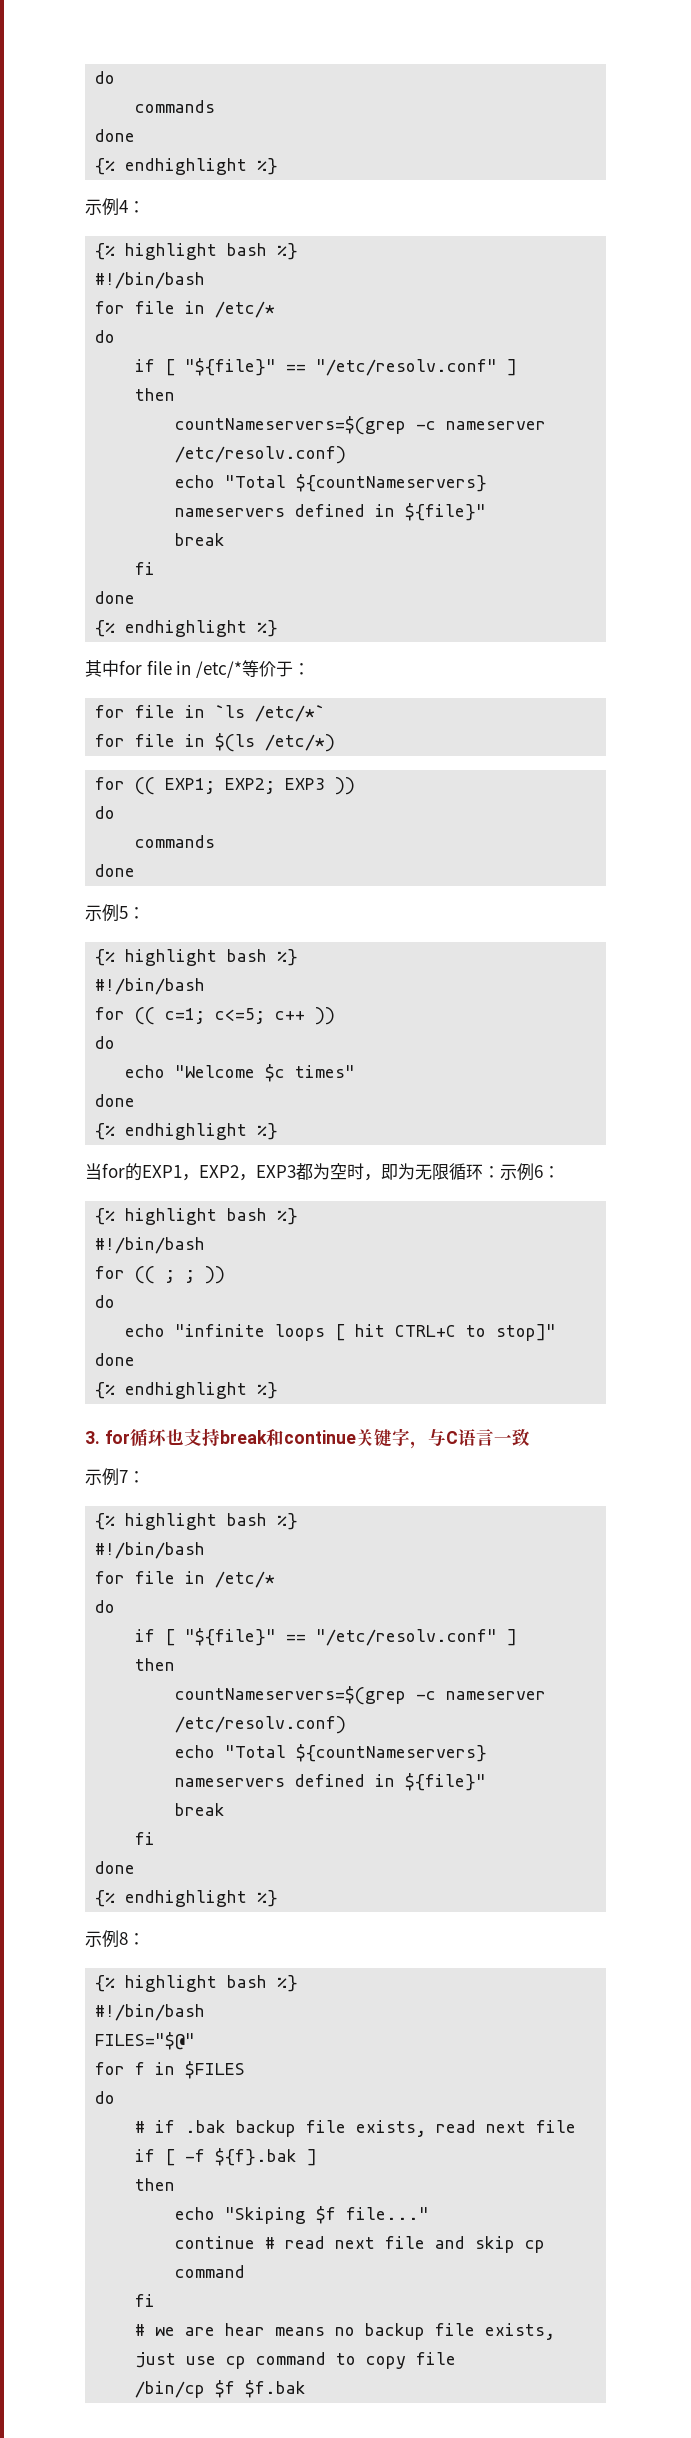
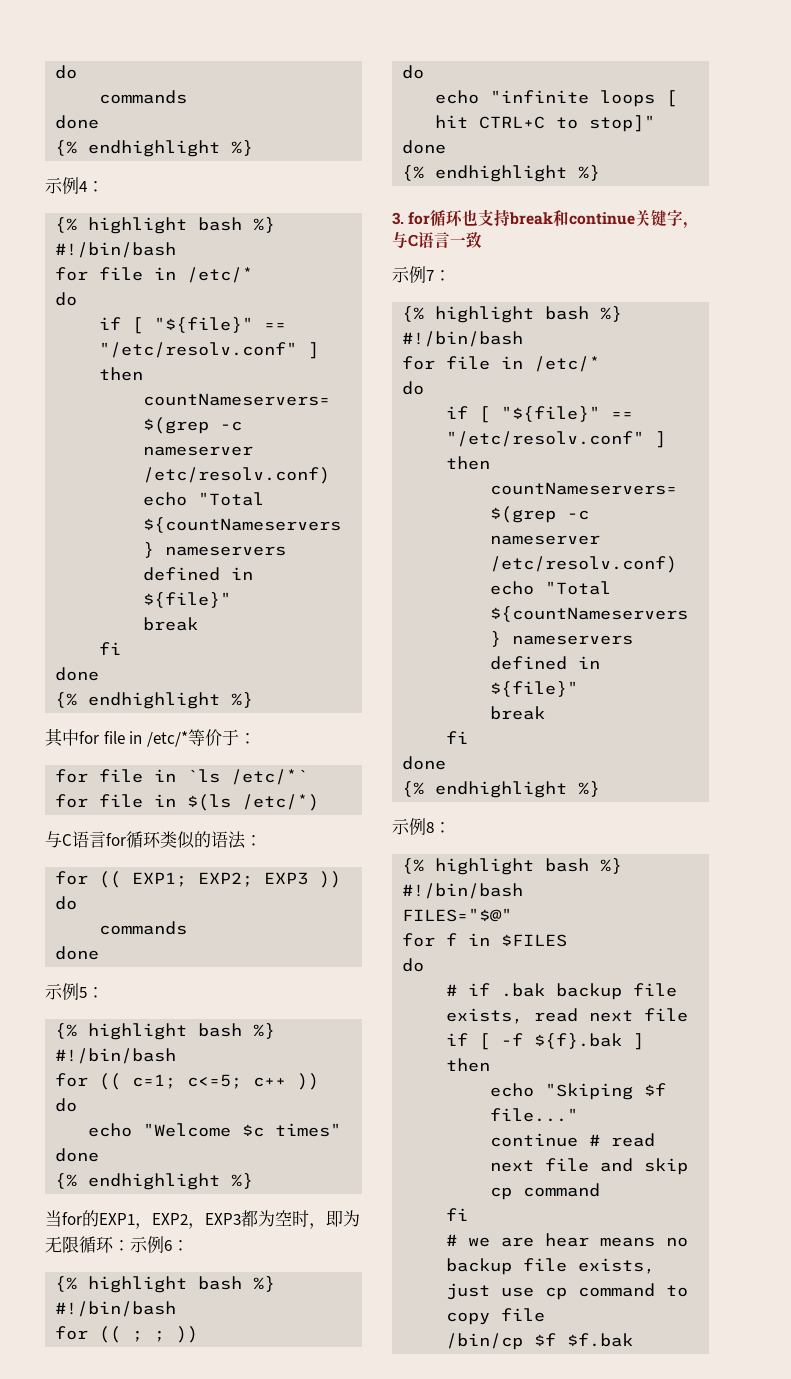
(336, 743) none -> [45,831,262,849] // 与C语言for循环类似的语法：

